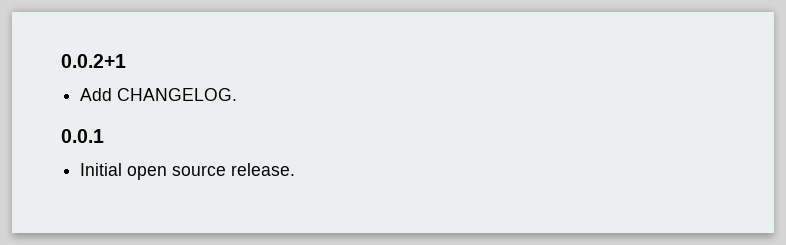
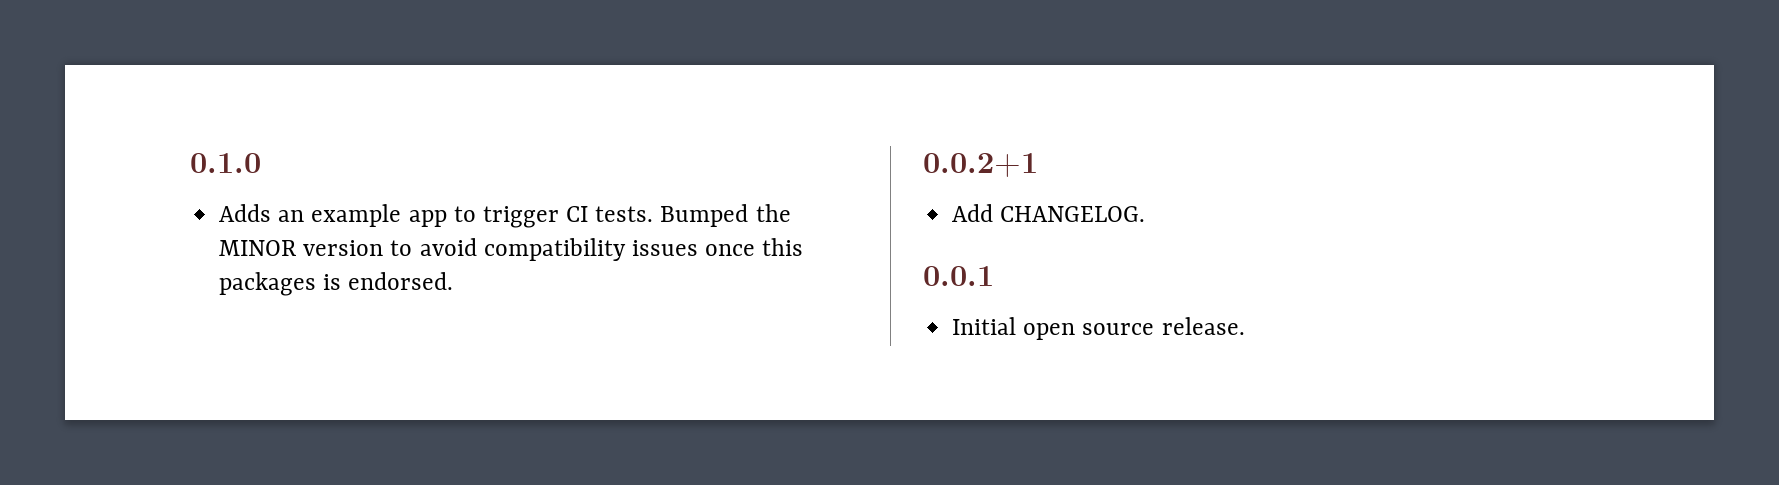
(61, 61) none -> [190,153,261,173] [219,204,791,228] [219,238,804,261] [219,272,454,296] 0.1.0 // Adds an example app to trigger CI tests. Bumped the MINOR version to avoid compatibility issues once this packages is endorsed. //

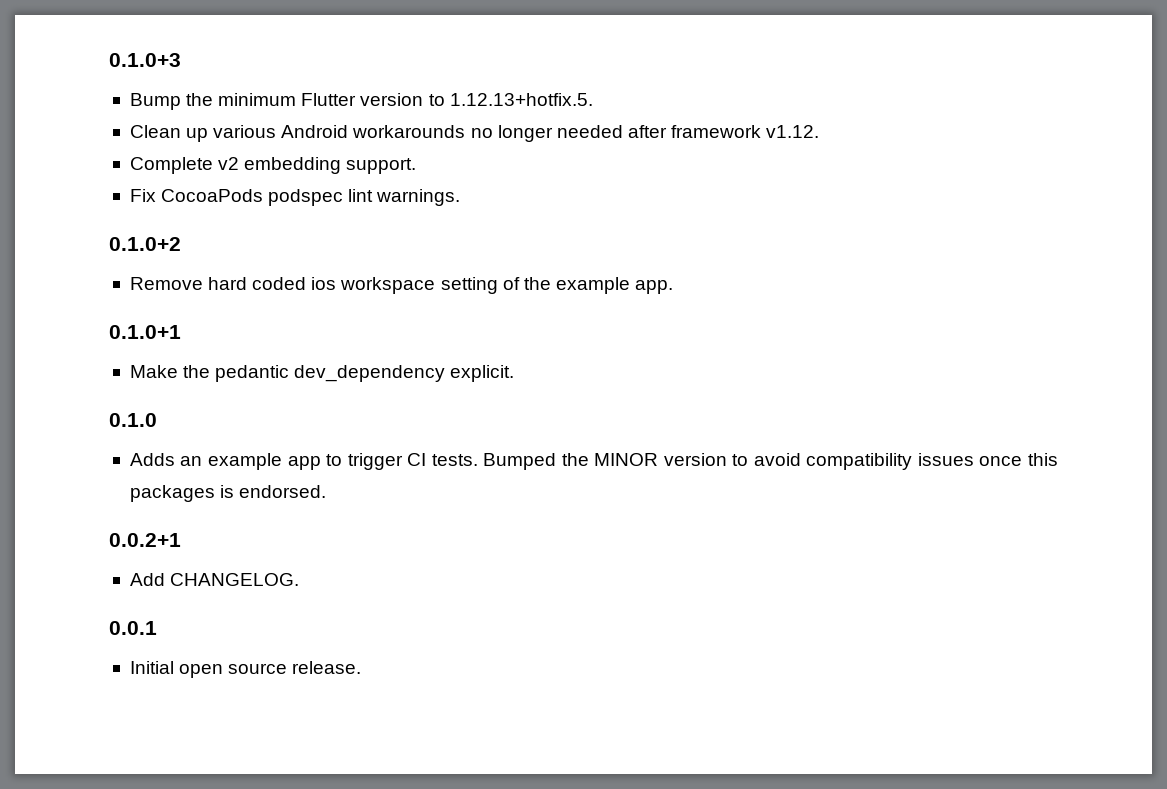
(190, 163) none -> [109,53,181,67] [129,93,593,110] [129,125,820,142] [129,157,417,174] [129,189,461,206] [109,237,181,251] [129,277,674,294] [109,325,181,339] [129,365,515,382] 0.1.0+3 // Bump the minimum Flutter version to 1.12.13+hotfix.5. // Clean up various Android workarounds no longer needed after framework v1.12. // Complete v2 embedding support. // Fix CocoaPods podspec lint warnings. // 0.1.0+2 // Remove hard coded ios workspace setting of the example app. // 0.1.0+1 // Make the pedantic dev_dependency explicit. //

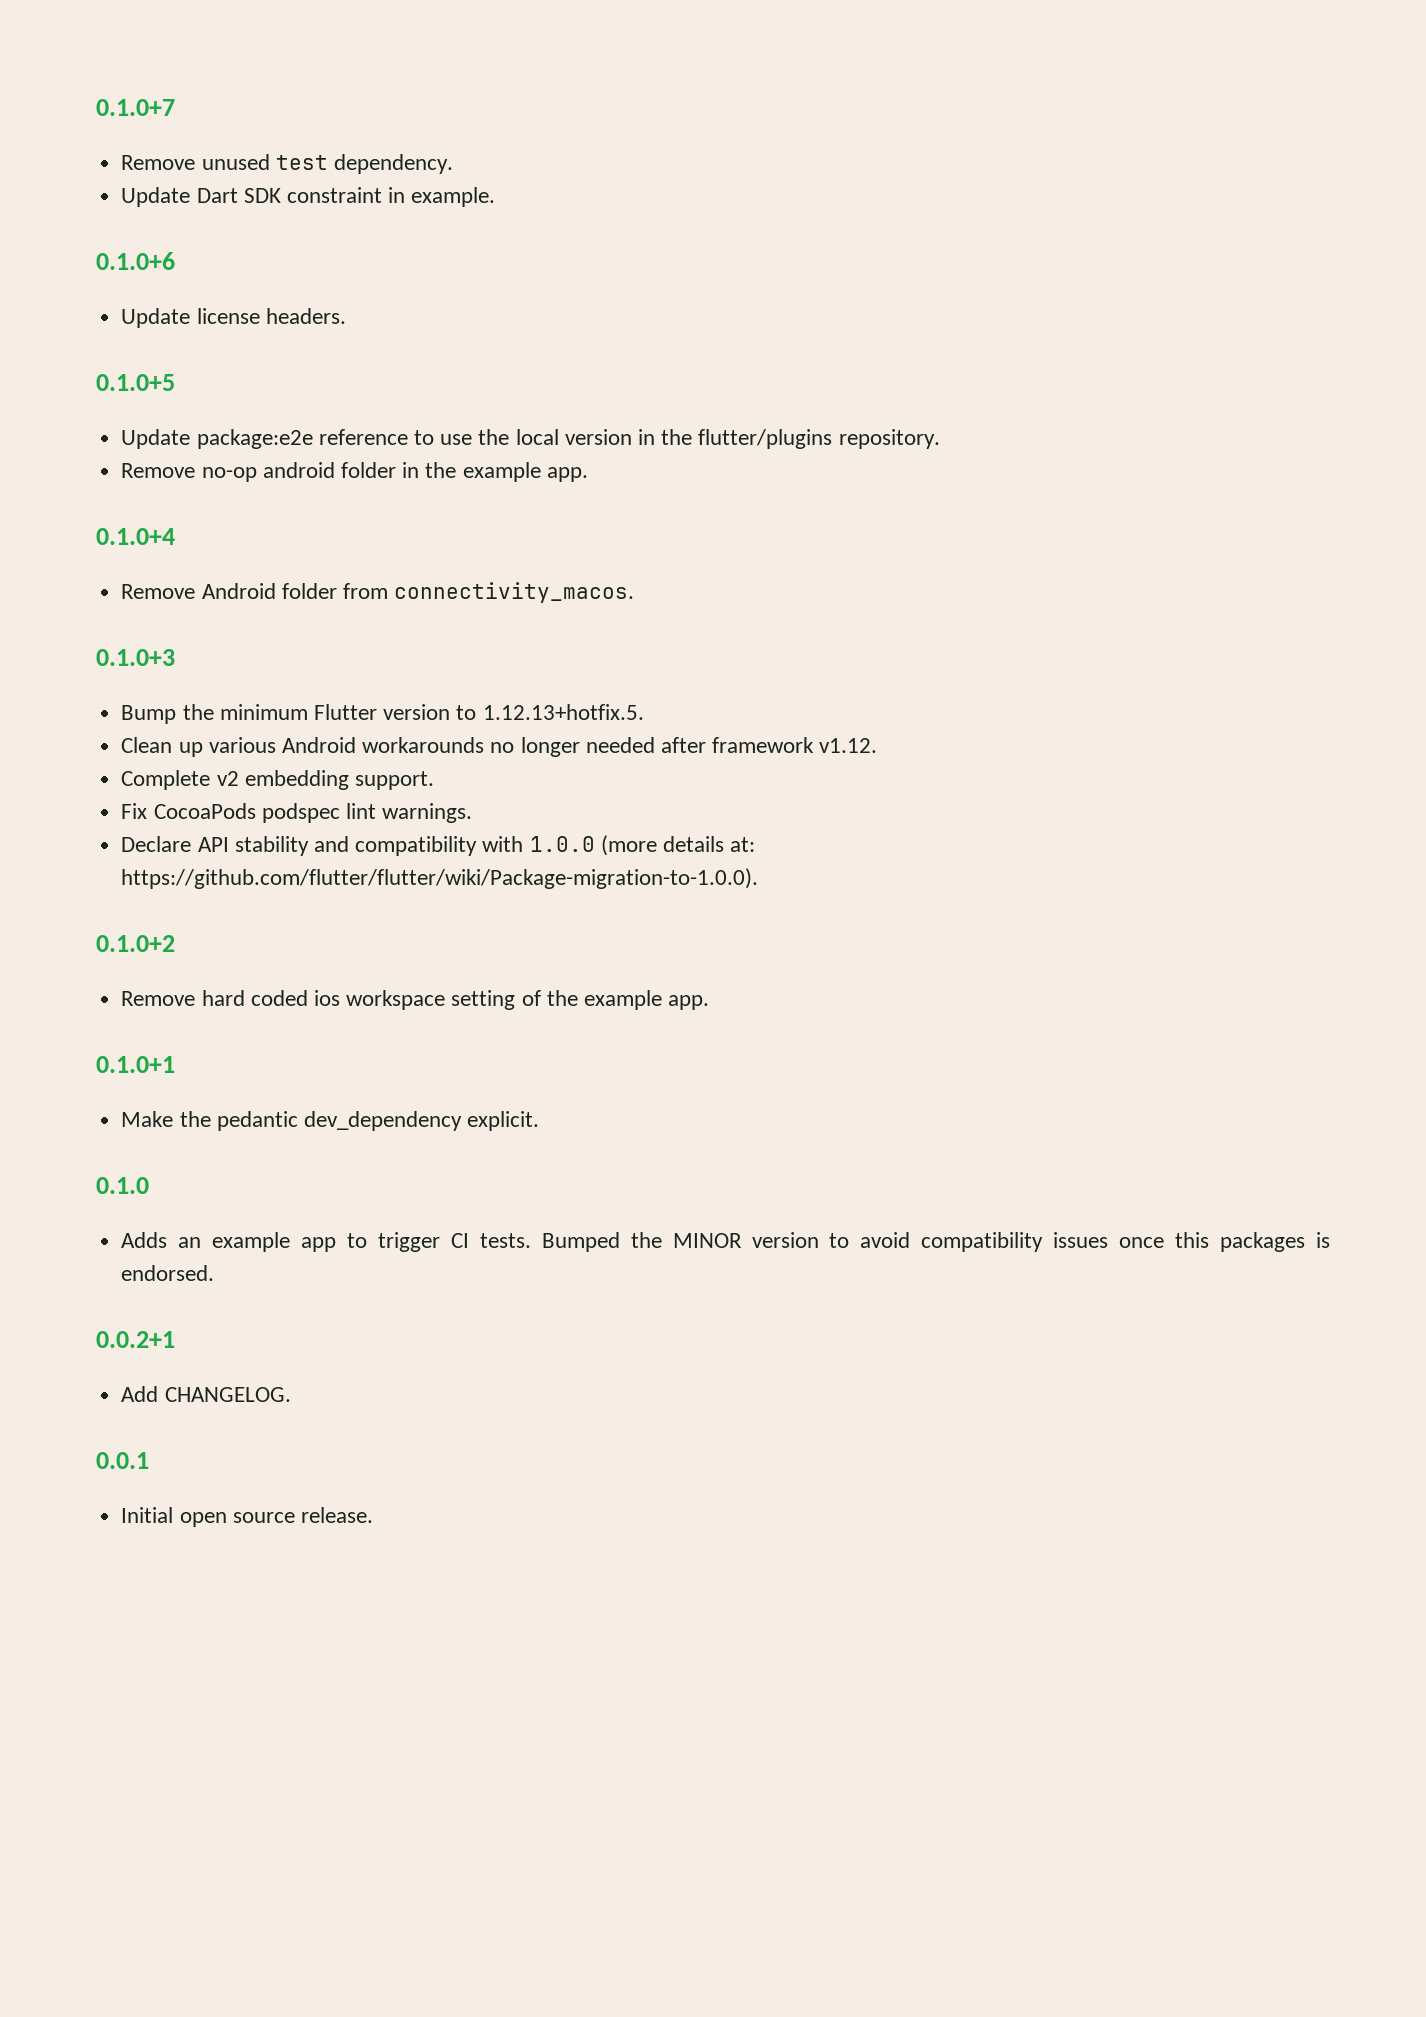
(109, 60) none -> [96,99,175,116] [121,154,453,174] [121,187,496,207] [96,252,175,270] [121,308,346,328] [96,374,175,391] [121,429,940,449] [121,462,588,482] [96,528,175,545] [121,582,635,603] 0.1.0+7 // Remove unused test dependency. // Update Dart SDK constraint in example. // 0.1.0+6 // Update license headers. // 0.1.0+5 // Update package:e2e reference to use the local version in the flutter/plugins repository. // Remove no-op android folder in the example app. // 0.1.0+4 // Remove Android folder from connectivity_macos. //
(461, 197) none -> [121,835,756,856] [121,868,759,889] // Declare API stability and compatibility with 1.0.0 (more details at: https://github.com/flutter/flutter/wiki/Package-migration-to-1.0.0).

